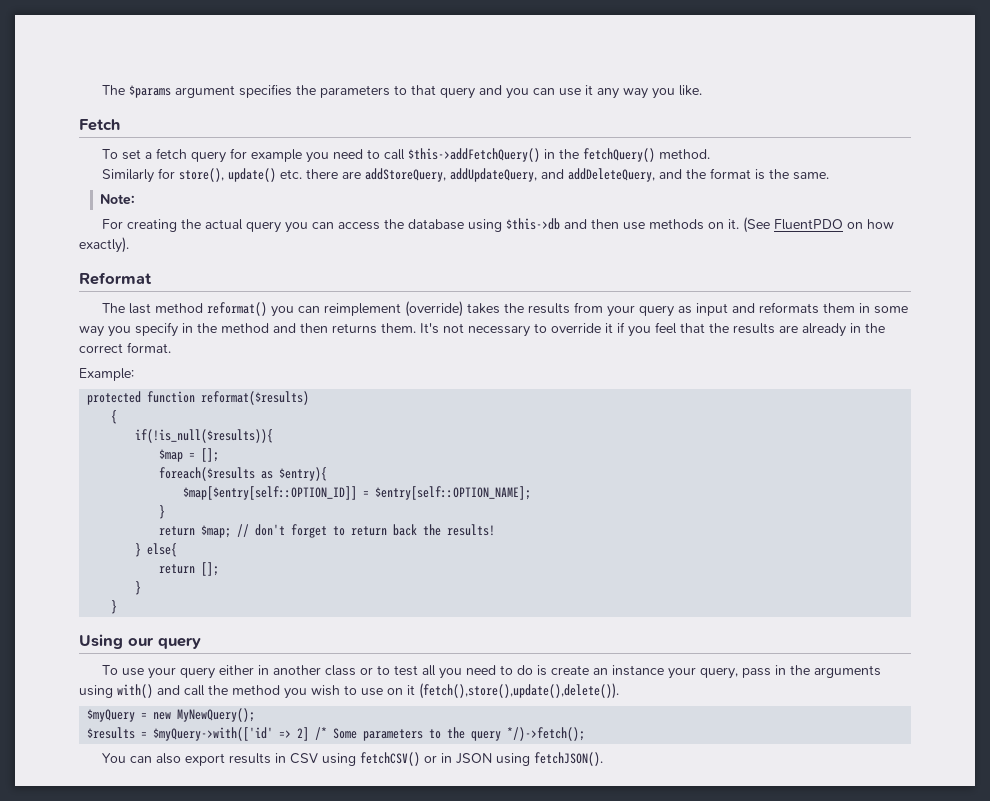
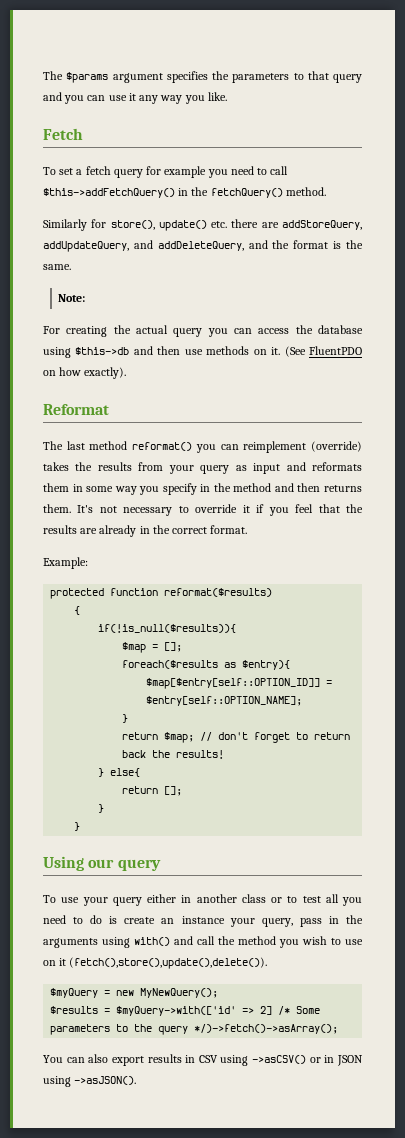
[507,727,586,741] */)->fetch(); -> [194,1024,339,1034] */)->fetch()->asArray();
[360,752,421,766] fetchCSV() -> [252,1055,307,1064] ->asCSV()
[534,752,604,766] fetchJSON(). -> [74,1076,137,1085] ->asJSON().

